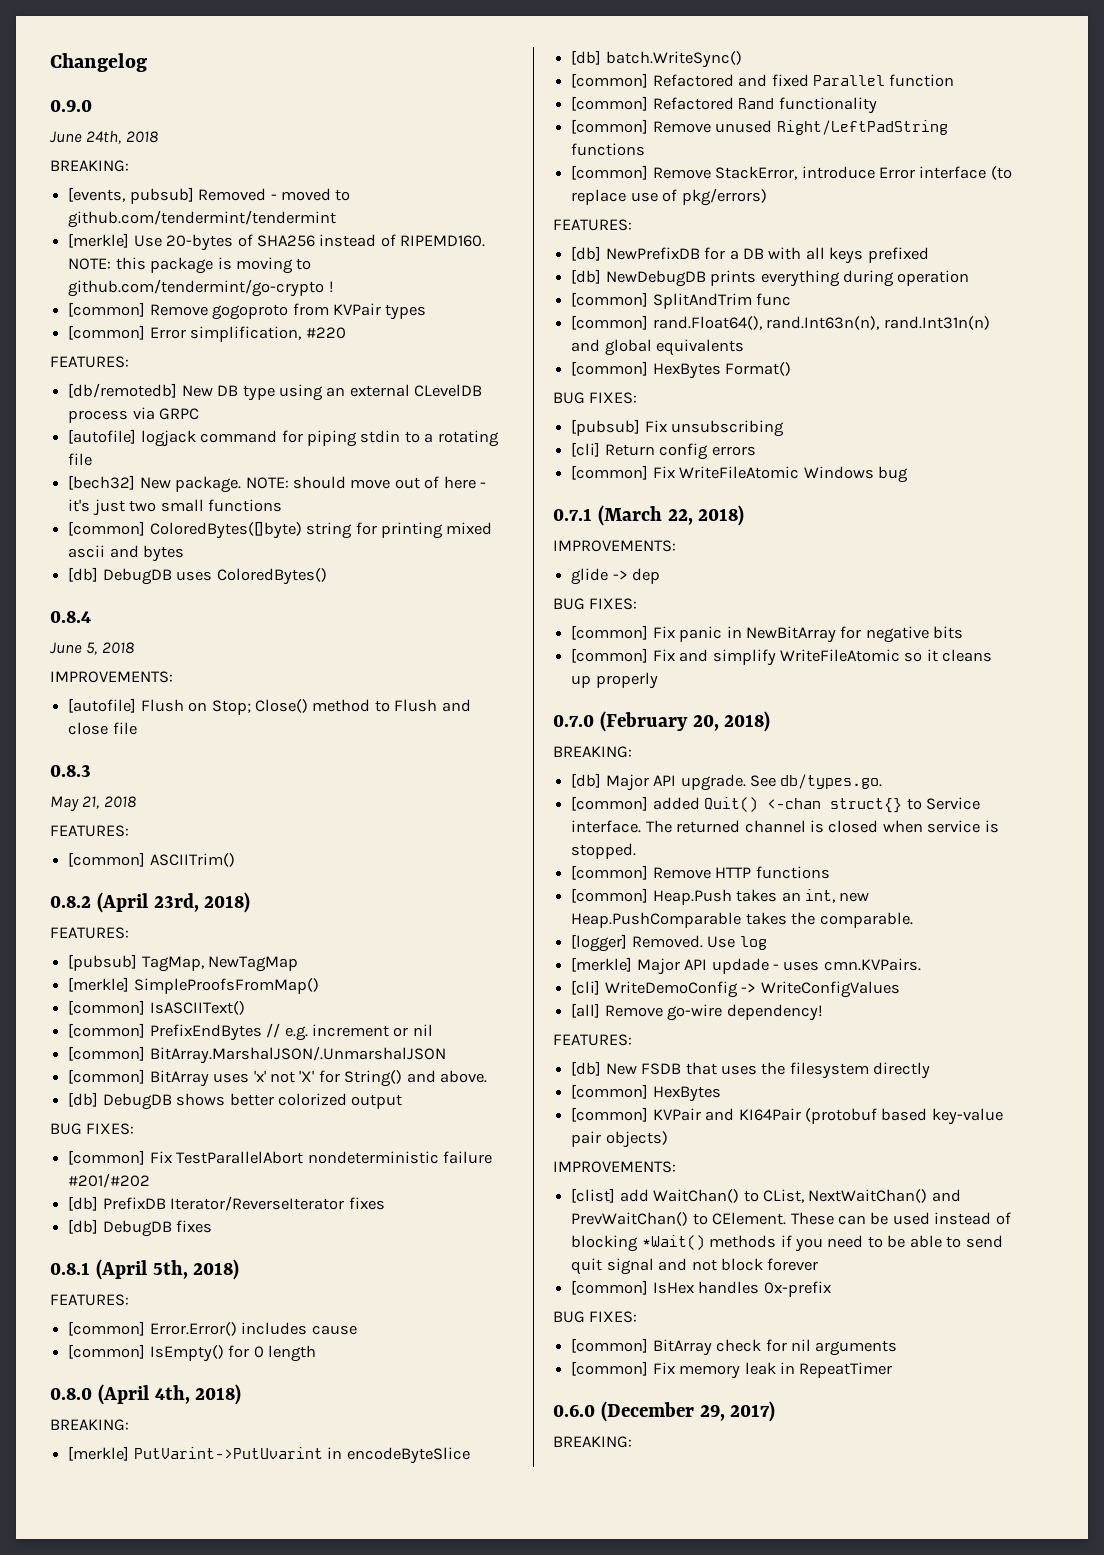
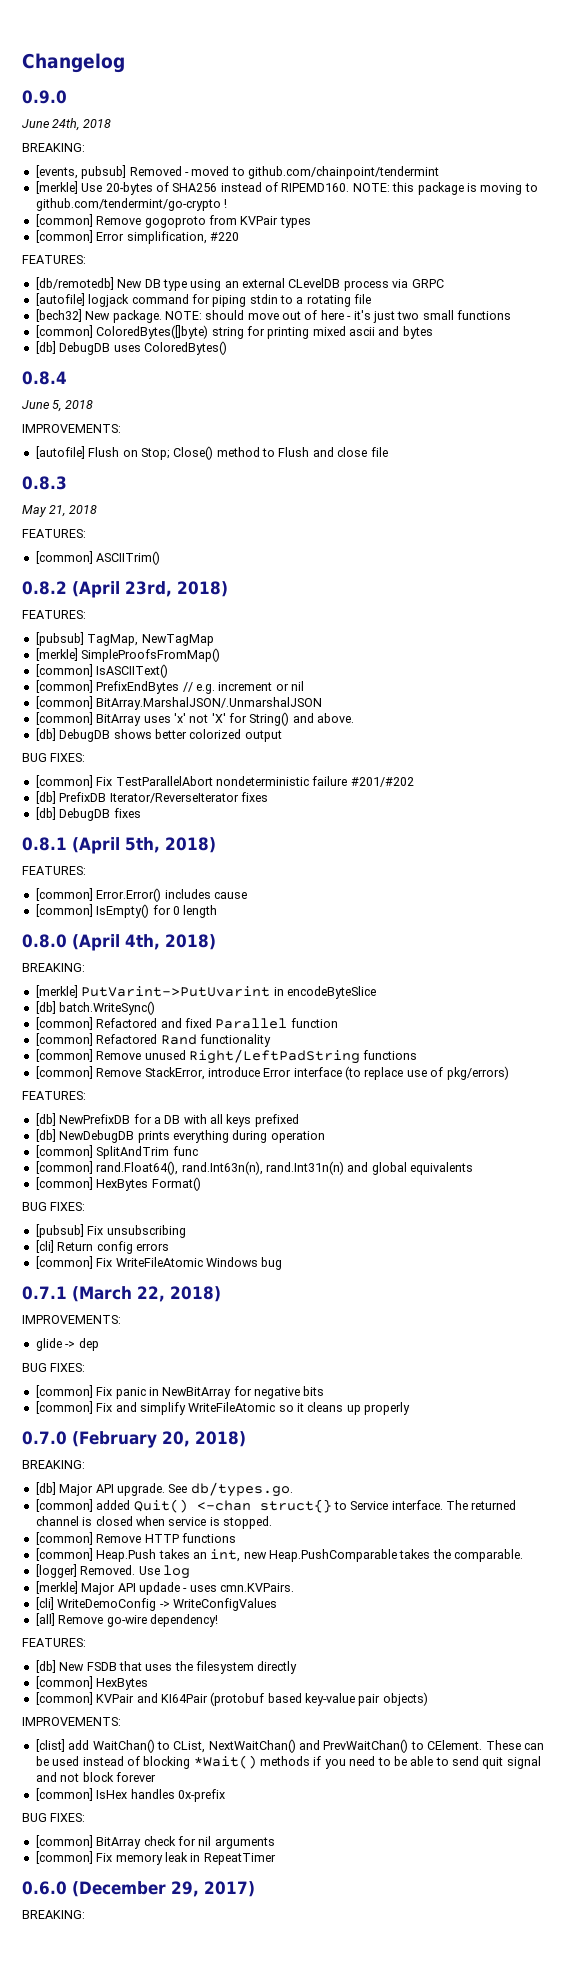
[68,210,337,228] github.com/tendermint/tendermint -> [248,166,439,179] github.com/chainpoint/tendermint

